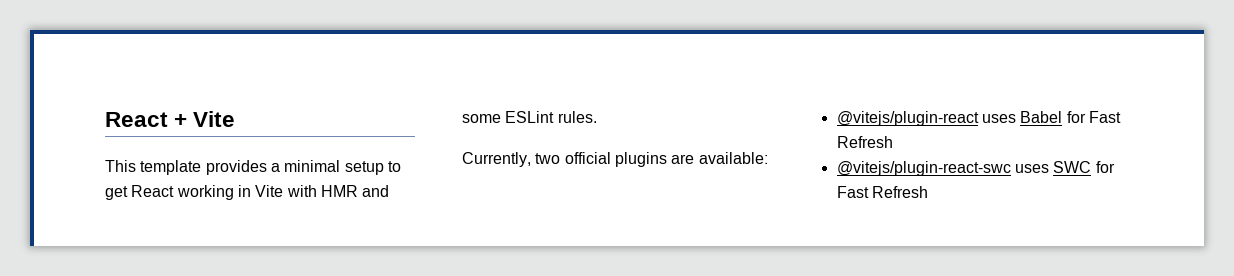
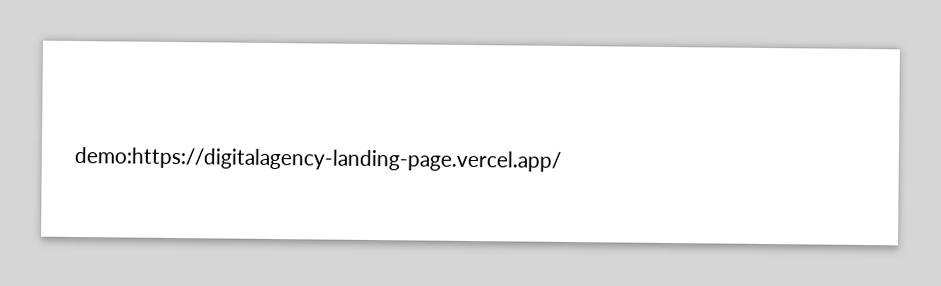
[105,111,236,127] [105,160,401,175] [105,185,390,200] [462,111,597,123] [462,152,768,167] [836,111,1121,126] [836,136,893,148] [836,161,1115,176] [836,186,928,198] React + Vite // This template provides a minimal setup to get React working in Vite with HMR and some ESLint rules. // Currently, two official plugins are available: // @vitejs/plugin-react uses Babel for Fast Refresh // @vitejs/plugin-react-swc uses SWC for Fast Refresh -> [74,146,561,172] demo:https://digitalagency-landing-page.vercel.app/

